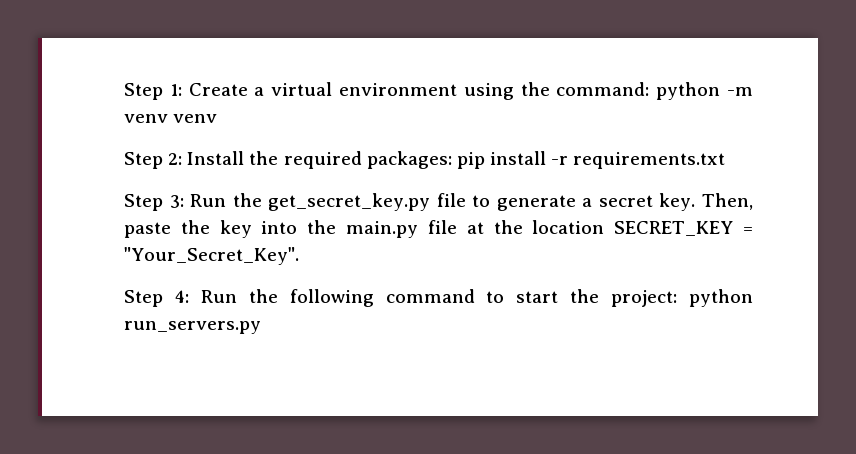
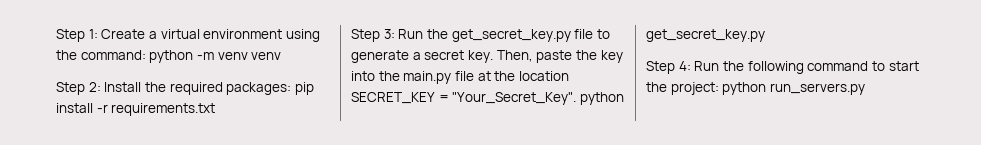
(299, 256) none -> [579,92,624,105] [646,29,765,42] python get_secret_key.py

